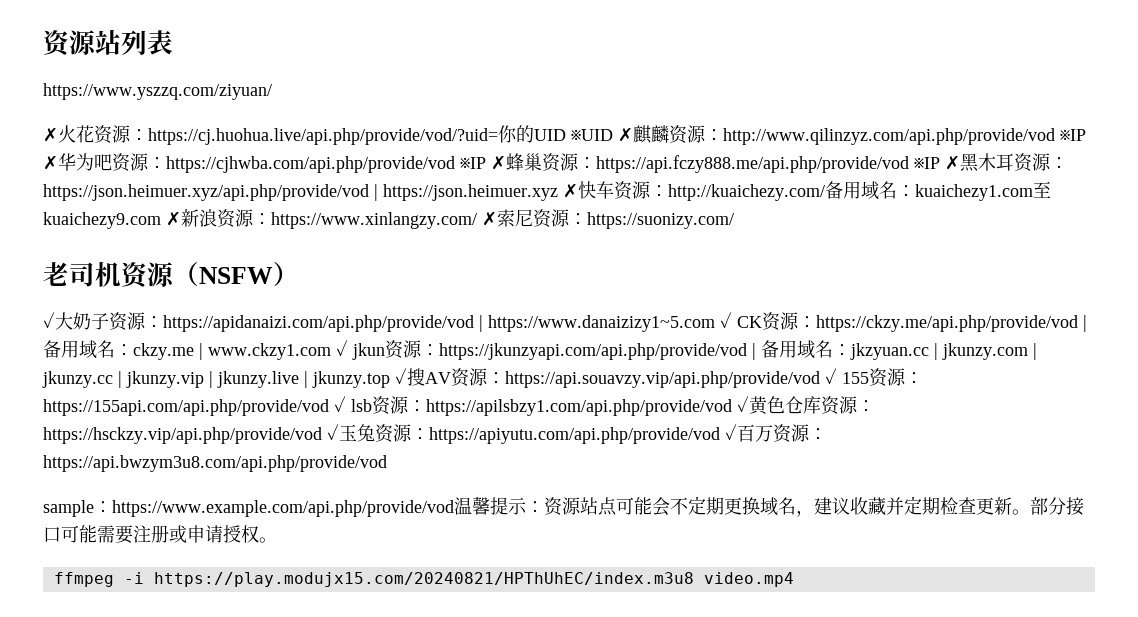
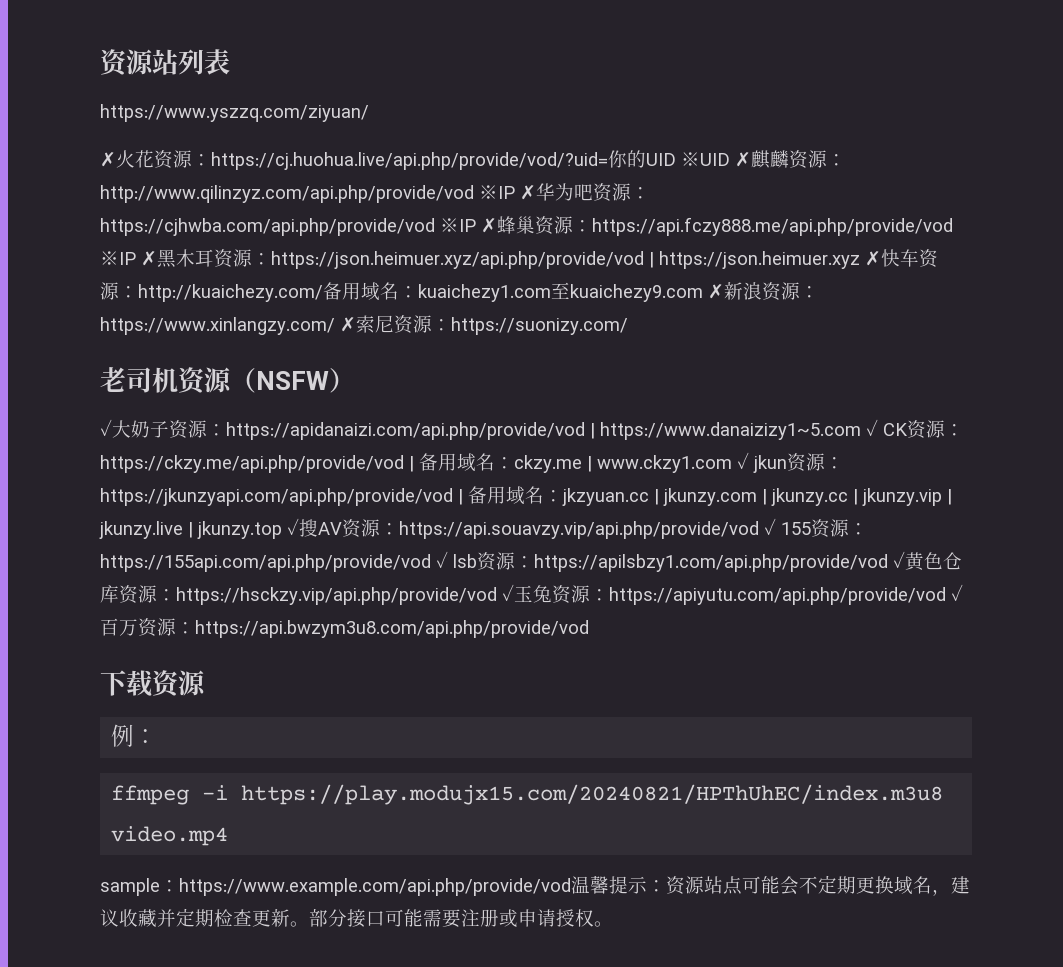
(387, 463) none -> [100,670,206,698] [111,724,158,747] [111,784,944,805] [111,826,229,846] // 下载资源 // 例： // ffmpeg -i https://play.modujx15.com/20240821/HPThUhEC/index.m3u8 video.mp4
[53,572,794,587] // ffmpeg -i https://play.modujx15.com/20240821/HPThUhEC/index.m3u8 video.mp4 -> (613, 924) none

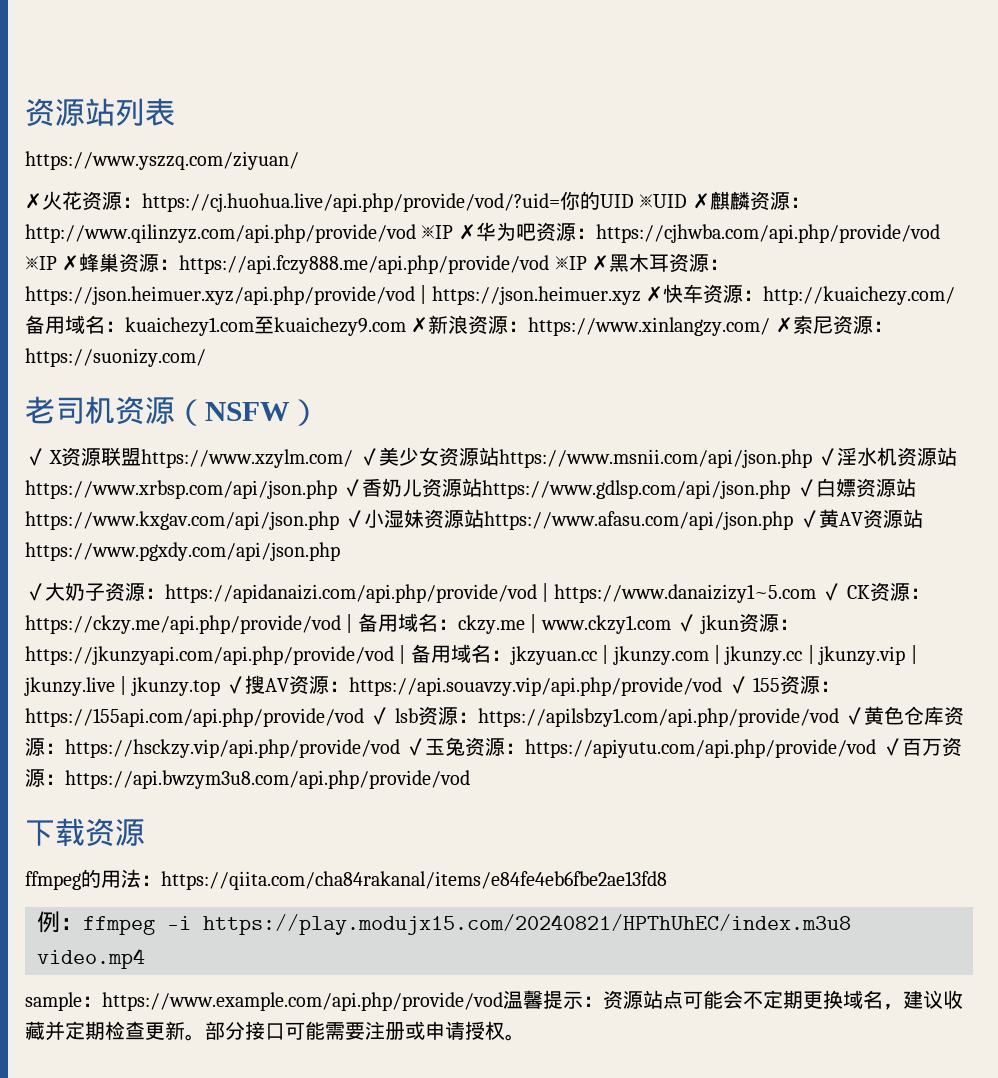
(355, 380) none -> [25,447,958,468] [25,478,916,499] [25,509,923,530] [25,542,340,561] // ✓ X资源联盟https://www.xzylm.com/ ✓美少女资源站https://www.msnii.com/api/json.php ✓淫水机资源站https://www.xrbsp.com/api/json.php ✓香奶儿资源站https://www.gdlsp.com/api/json.php ✓白嫖资源站https://www.kxgav.com/api/json.php ✓小湿妹资源站https://www.afasu.com/api/json.php ✓黄AV资源站https://www.pgxdy.com/api/json.php
(206, 683) none -> [25,869,667,890] // ffmpeg的用法：https://qiita.com/cha84rakanal/items/e84fe4eb6fbe2ae13fd8
(158, 736) // -> (83, 924) none

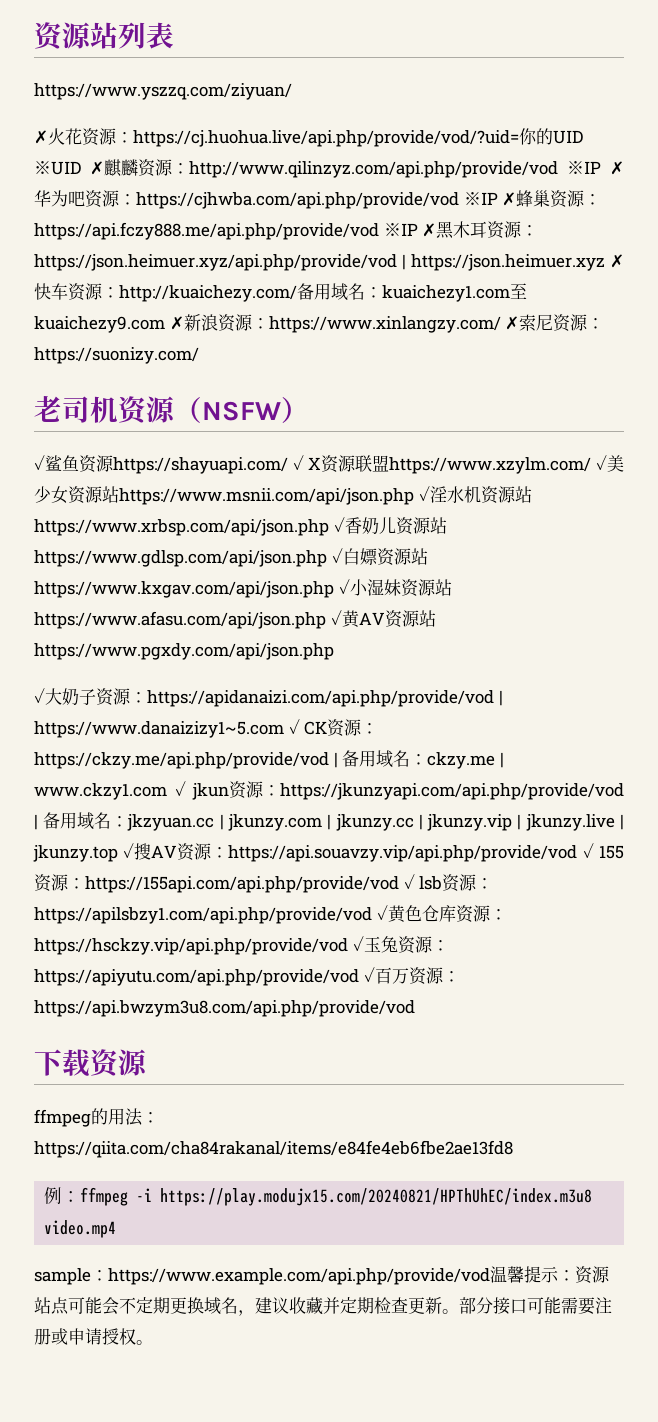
(45, 457) none -> [45,455,304,474] 鲨鱼资源https://shayuapi.com/ ✓

